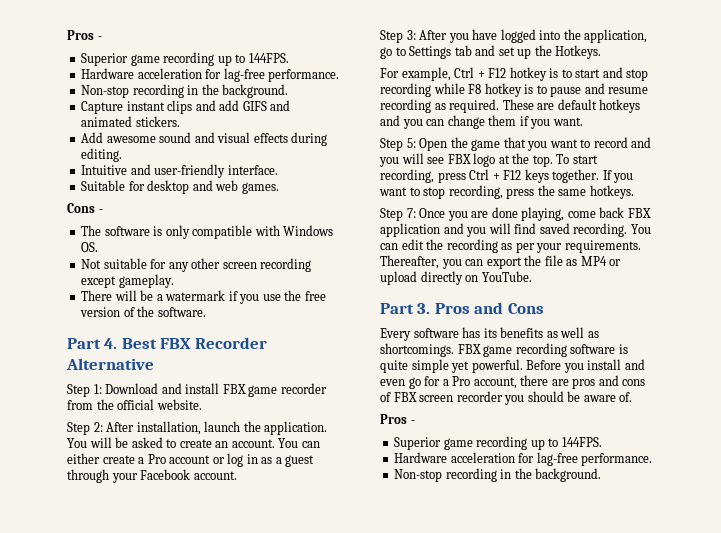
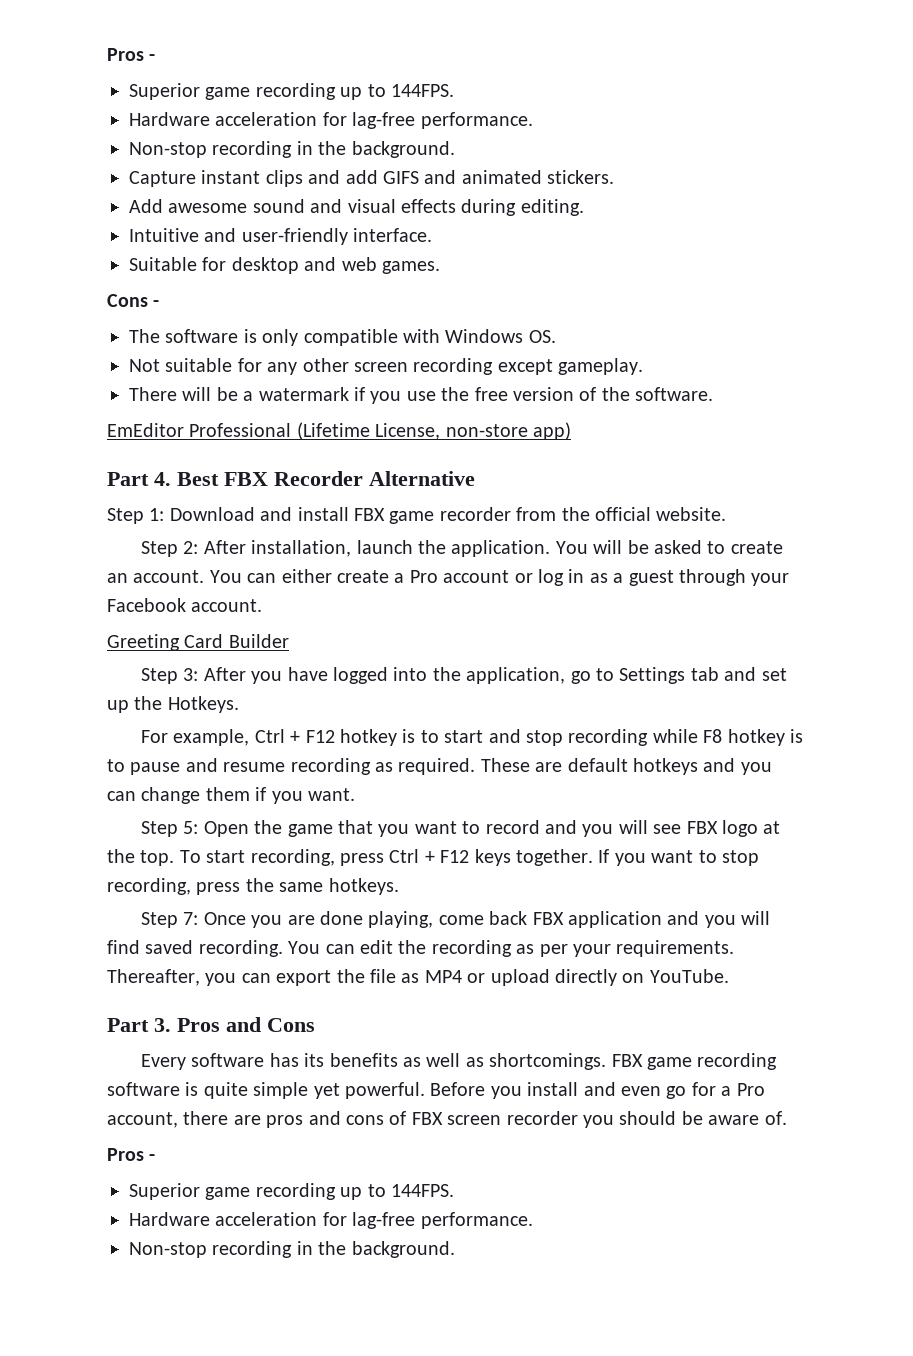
(206, 312) none -> [107,422,571,440] // EmEditor Professional (Lifetime License, non-store app)
(237, 475) none -> [107,634,289,651] // Greeting Card Builder

